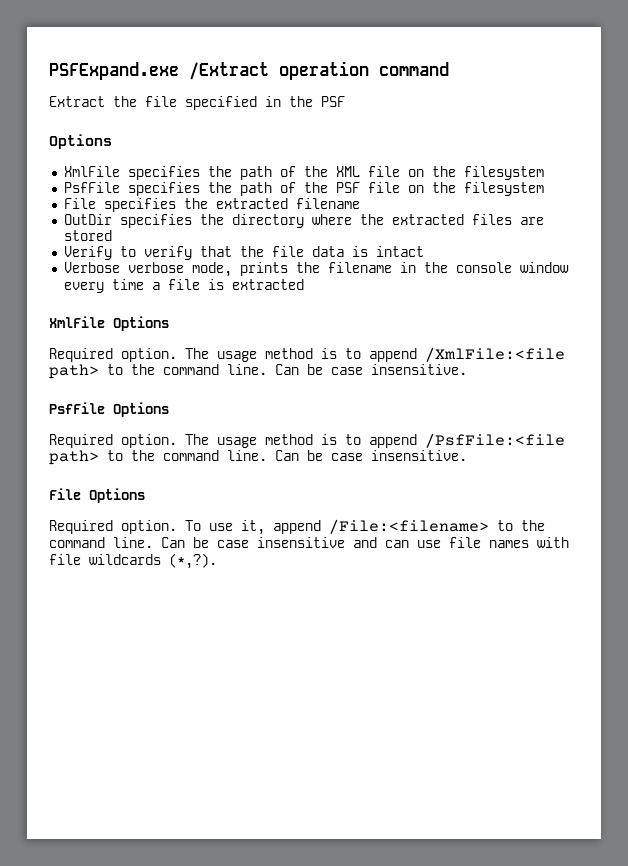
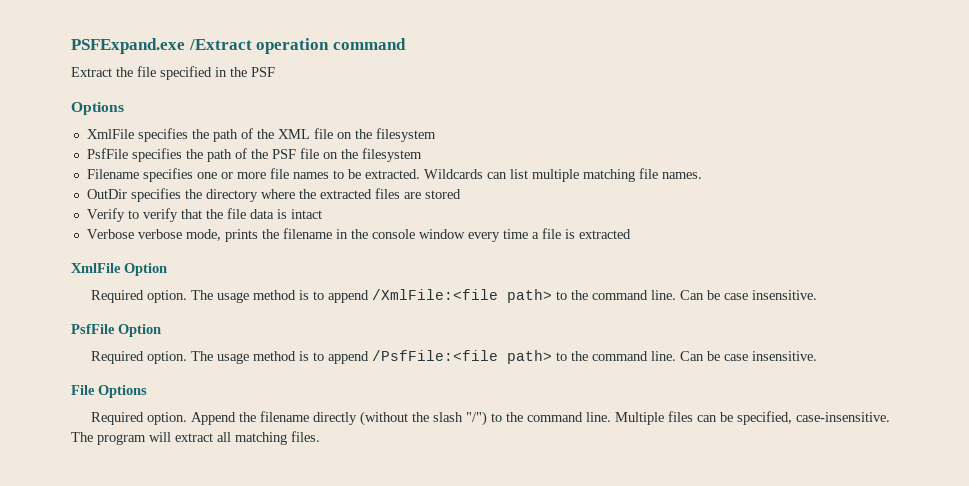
[63,198,360,212] File specifies the extracted filename -> [86,168,702,182] Filename specifies one or more file names to be extracted. Wildcards can list multiple matching file names.
[113,316,169,331] Options -> [124,263,167,276] Option
[113,402,169,417] Options -> [118,324,161,337] Option
[185,519,545,535] [49,537,569,548] [49,553,217,569] To use it, append /File:<filename> to the command line. Can be case insensitive and can use file names with file wildcards (*,?). -> [191,411,891,426] [71,431,320,445] Append the filename directly (without the slash "/") to the command line. Multiple files can be specified, case-insensitive. The program will extract all matching files.

